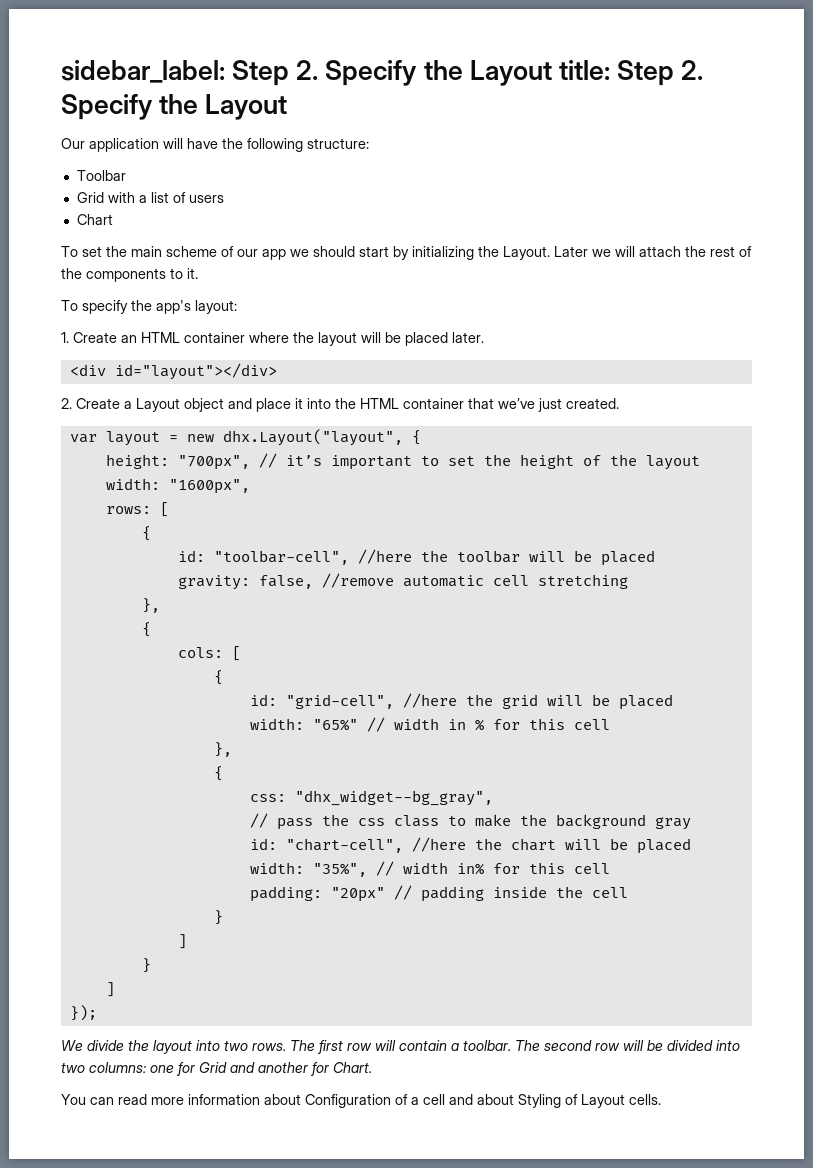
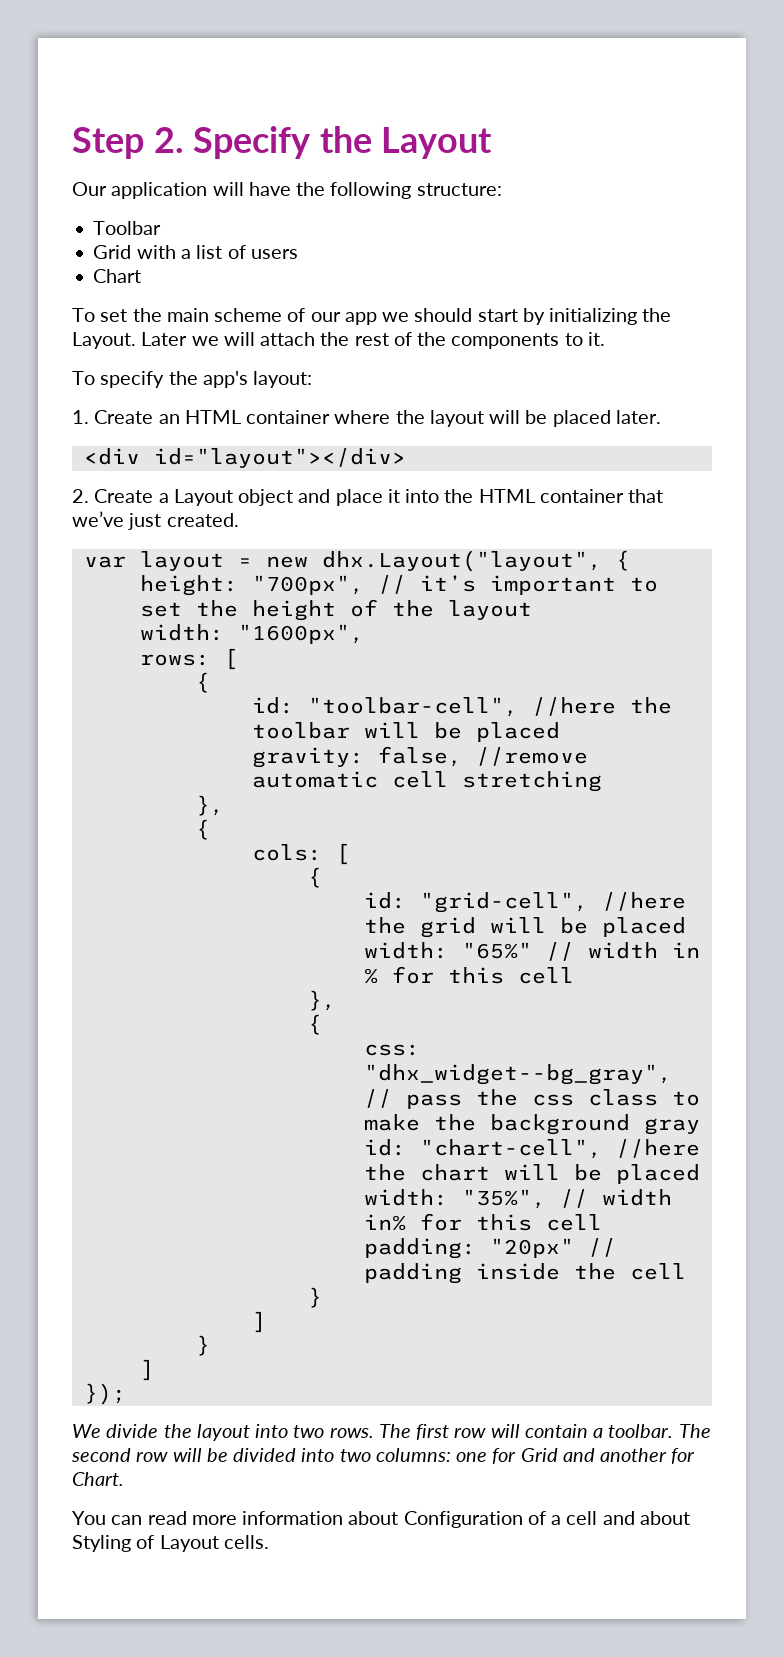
[61,60,610,86] sidebar_label: Step 2. Specify the Layout title: -> (72, 143) none

